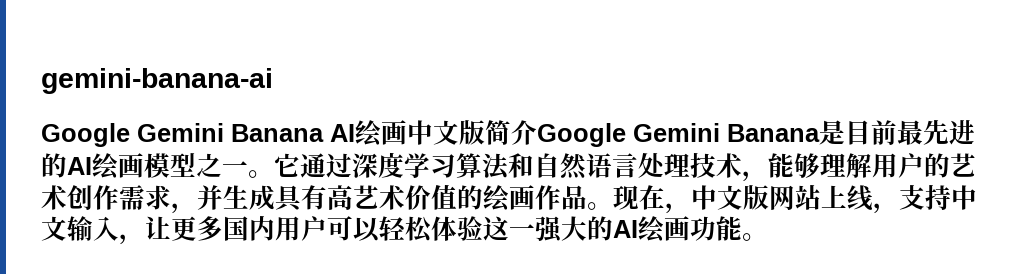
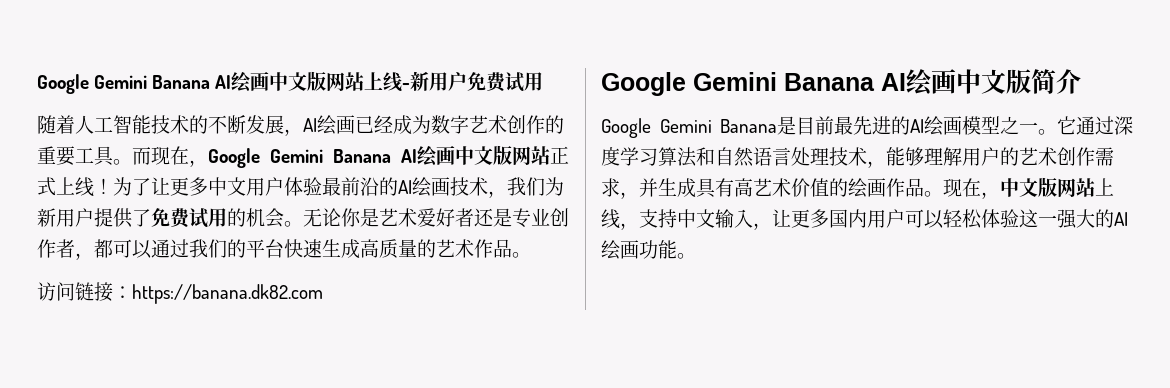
[41,68,273,94] gemini-banana-ai -> [37,71,544,94] [37,115,564,136] [37,145,569,168] [37,177,564,198] [37,208,569,228] [37,239,531,260] [37,282,323,304] Google Gemini Banana AI绘画中文版网站上线-新用户免费试用 // 随着人工智能技术的不断发展，AI绘画已经成为数字艺术创作的重要工具。而现在，Google Gemini Banana AI绘画中文版网站正式上线！为了让更多中文用户体验最前沿的AI绘画技术，我们为新用户提供了免费试用的机会。无论你是艺术爱好者还是专业创作者，都可以通过我们的平台快速生成高质量的艺术作品。 // 访问链接：https://banana.dk82.com
(537, 132) none -> (1081, 81) //

